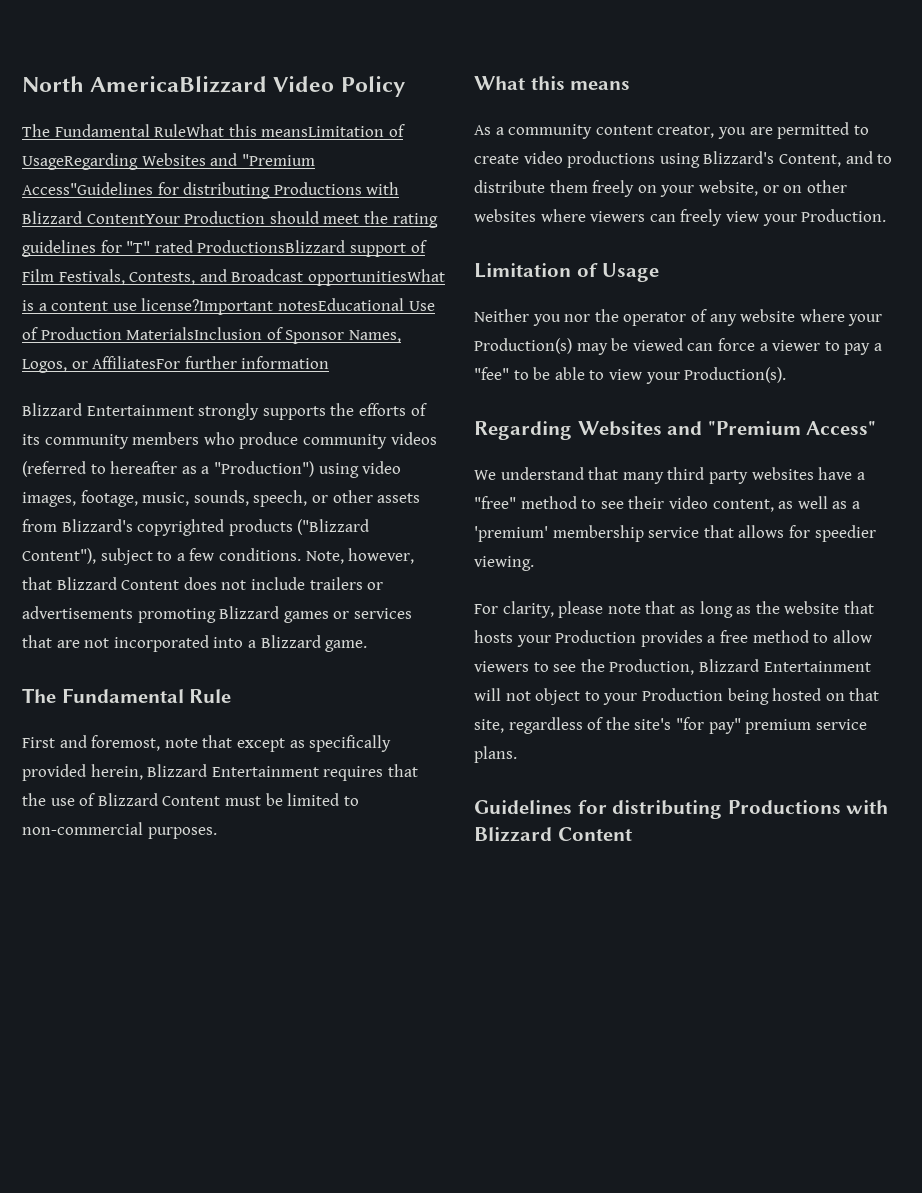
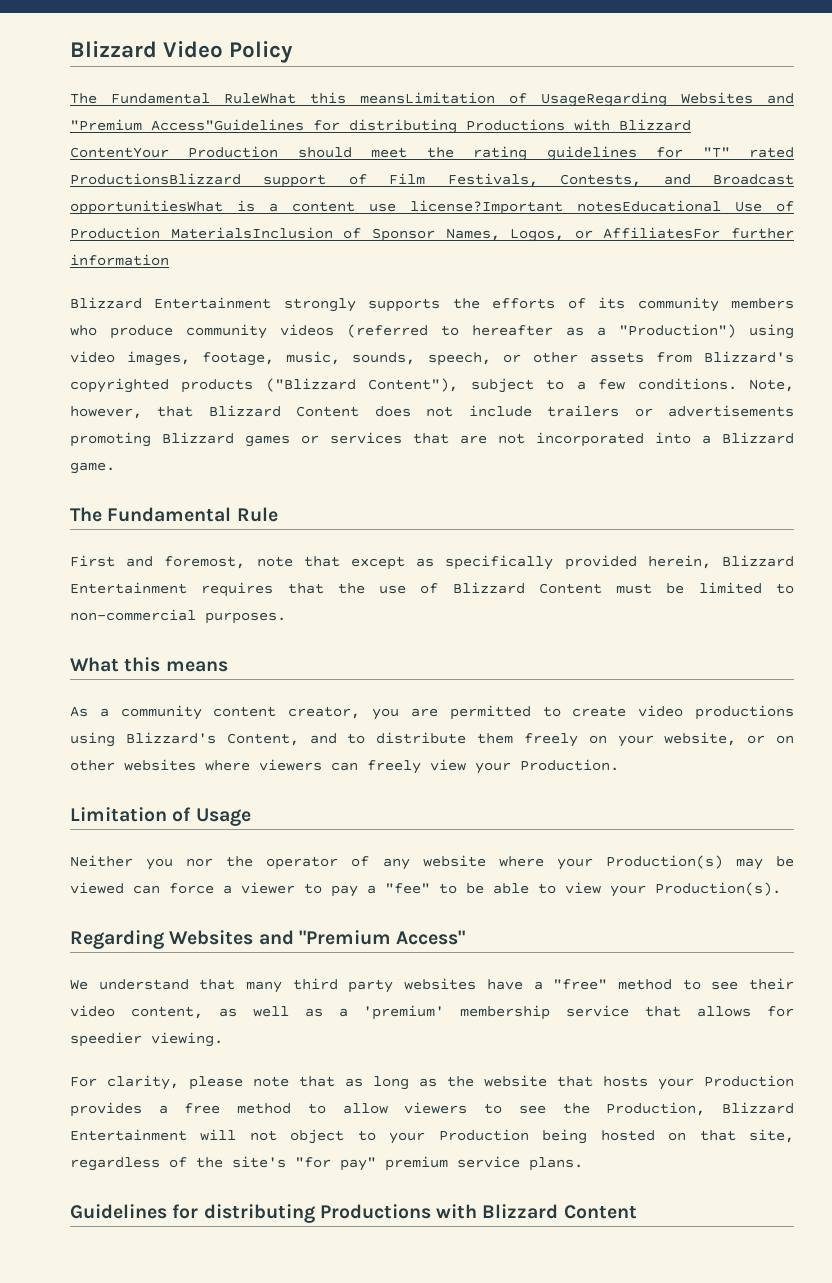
[22,76,268,93] North AmericaBlizzard -> [70,41,157,58] Blizzard

